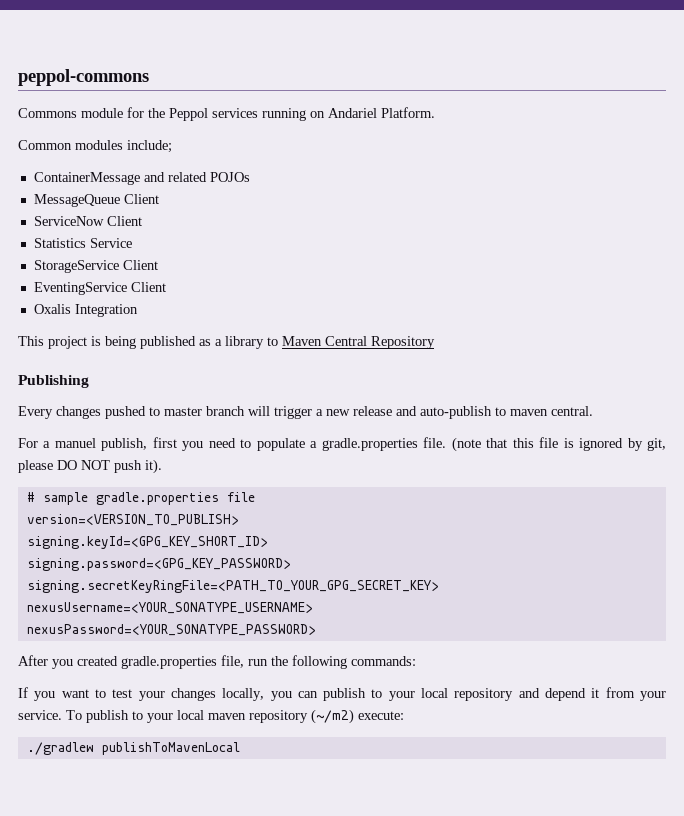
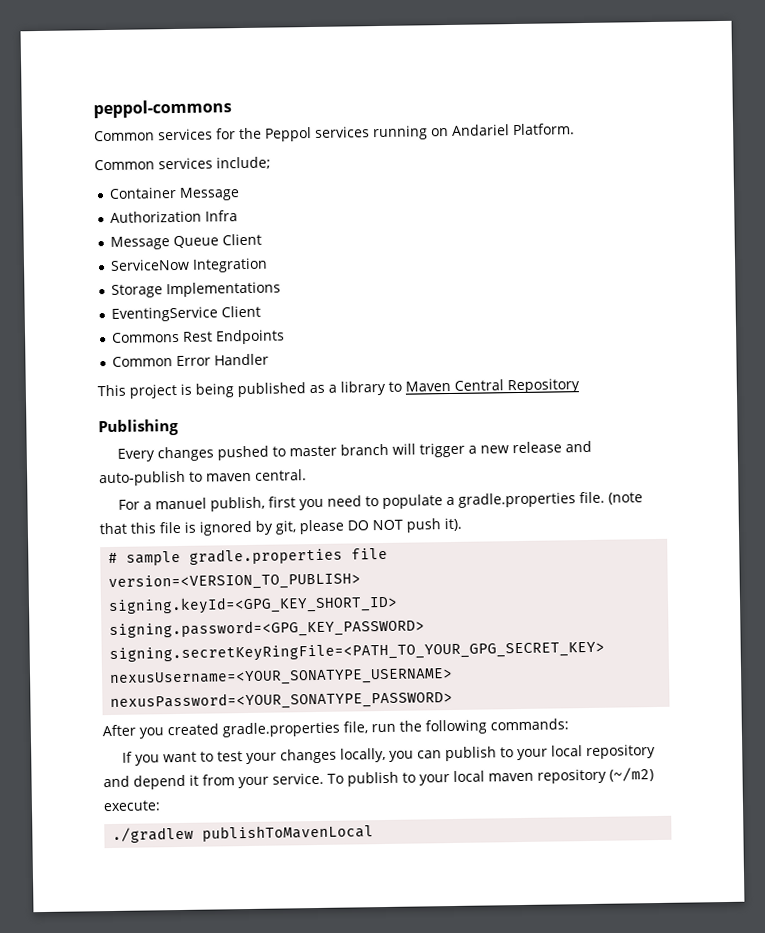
[18,108,123,118] Commons module -> [94,128,213,142] Common services
[75,140,123,150] modules -> [158,157,213,170] services
[33,172,250,185] [33,194,159,207] [33,216,142,226] [33,238,132,248] [33,260,158,273] [33,282,166,295] [33,304,138,317] ContainerMessage and related POJOs // MessageQueue Client // ServiceNow Client // Statistics Service // StorageService Client // EventingService Client // Oxalis Integration -> [109,186,241,201] [110,210,239,223] [110,233,263,250] [110,257,269,273] [111,281,282,298] [111,305,262,322] [112,329,286,345] [112,353,270,367] Container Message // Authorization Infra // Message Queue Client // ServiceNow Integration // Storage Implementations // EventingService Client // Commons Rest Endpoints // Common Error Handler

